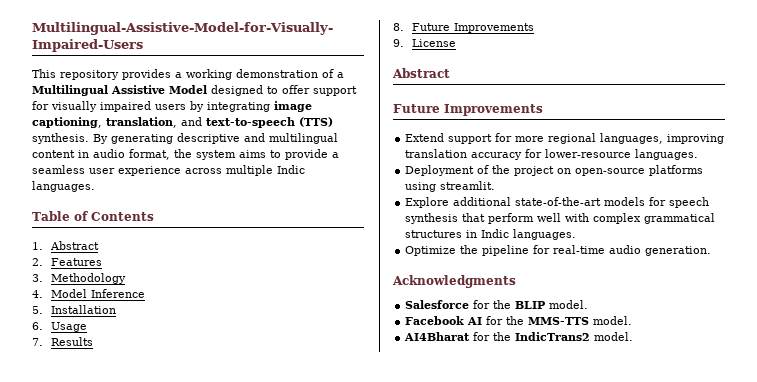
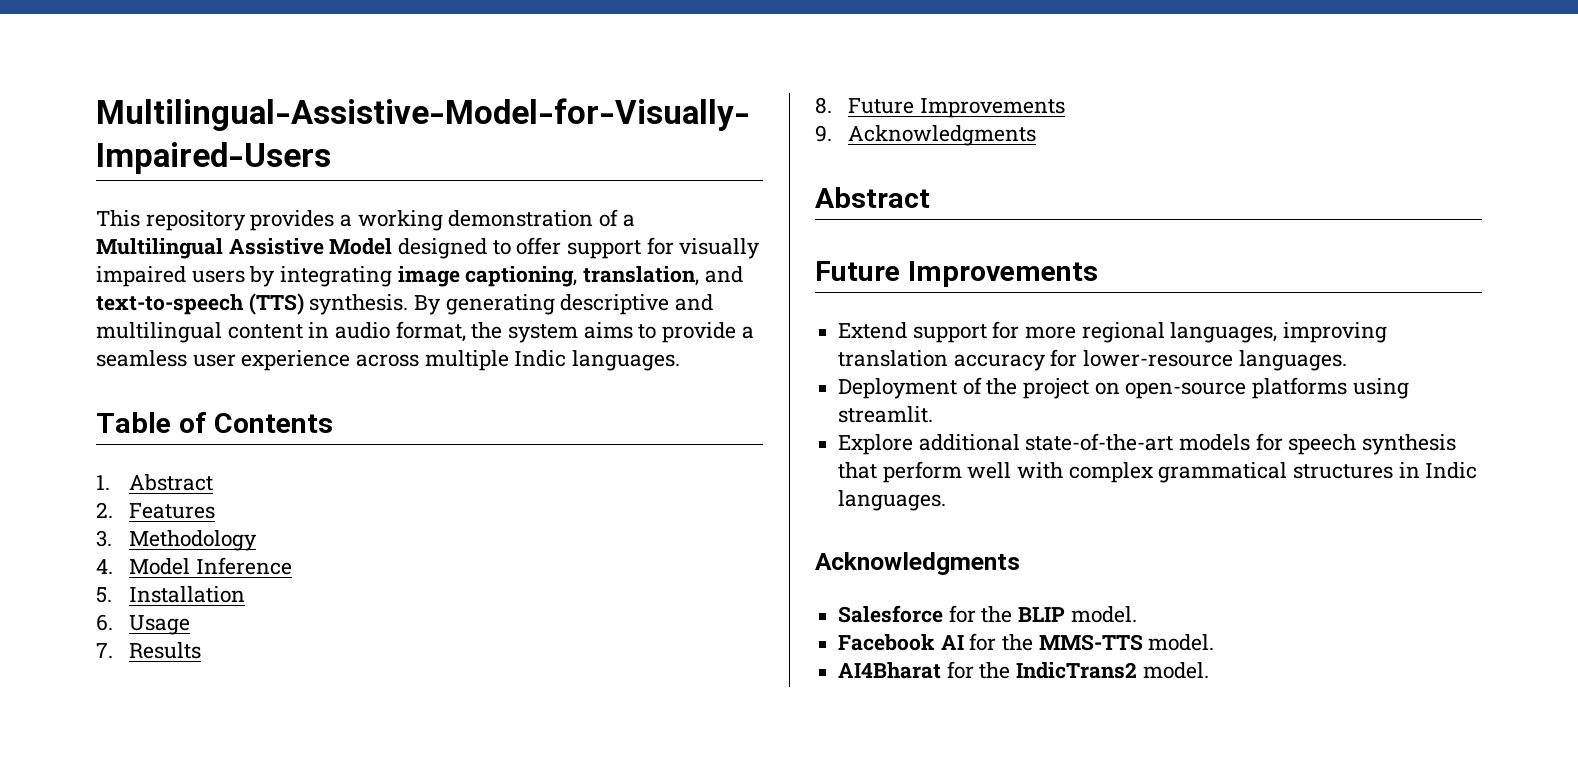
[412,39,457,47] License -> [848,125,1037,146] Acknowledgments
[405,245,712,256] // Optimize the pipeline for real-time audio generation. -> (947, 500) none

